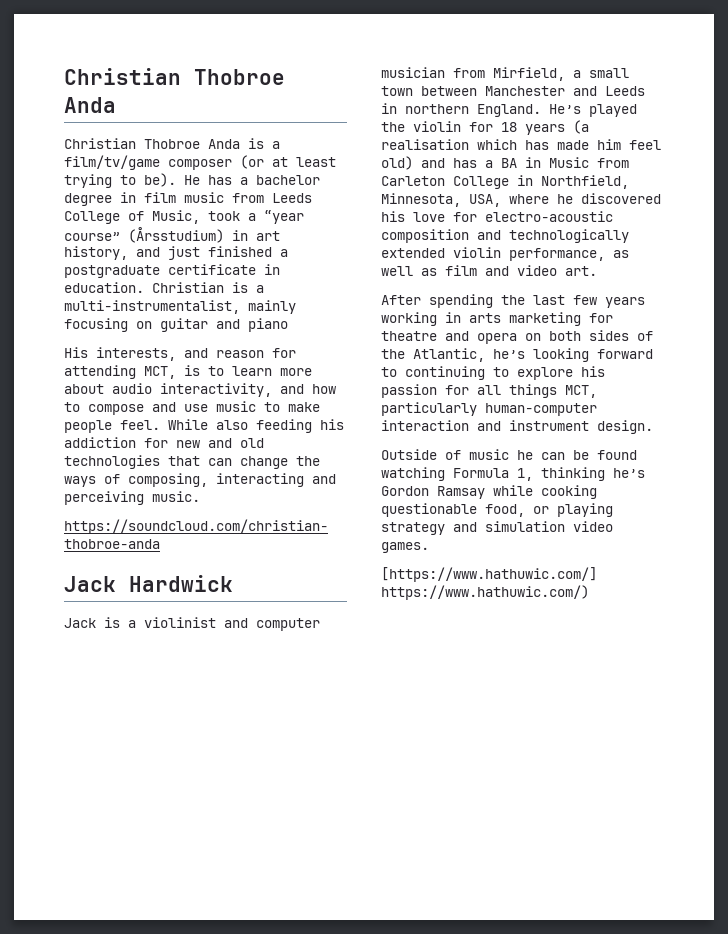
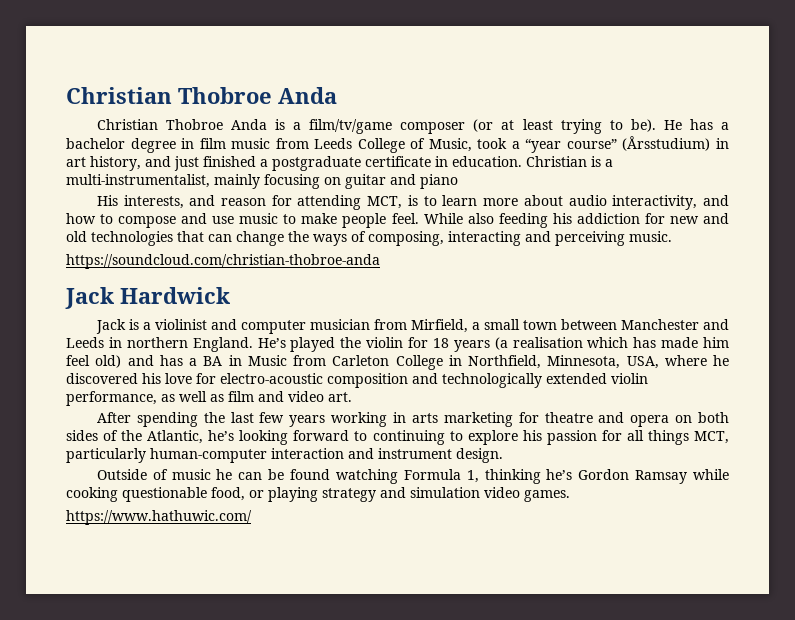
[381,567,597,582] [381,585,589,600] [https://www.hathuwic.com/] https://www.hathuwic.com/) -> [66,510,252,525] https://www.hathuwic.com/

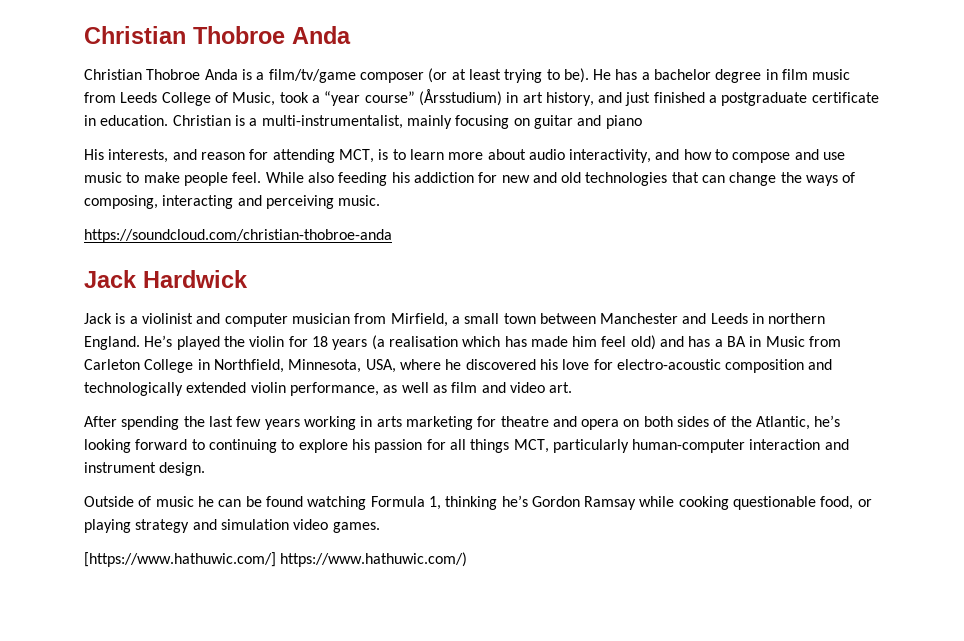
[66,510,252,525] https://www.hathuwic.com/ -> [84,552,468,567] [https://www.hathuwic.com/] https://www.hathuwic.com/)

